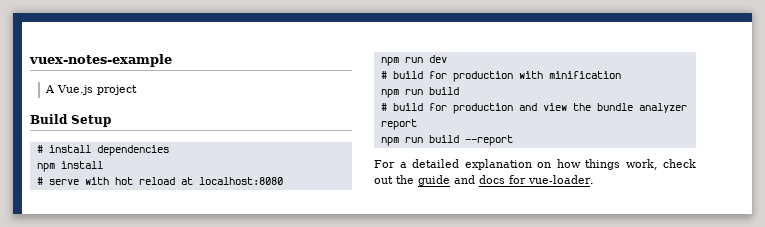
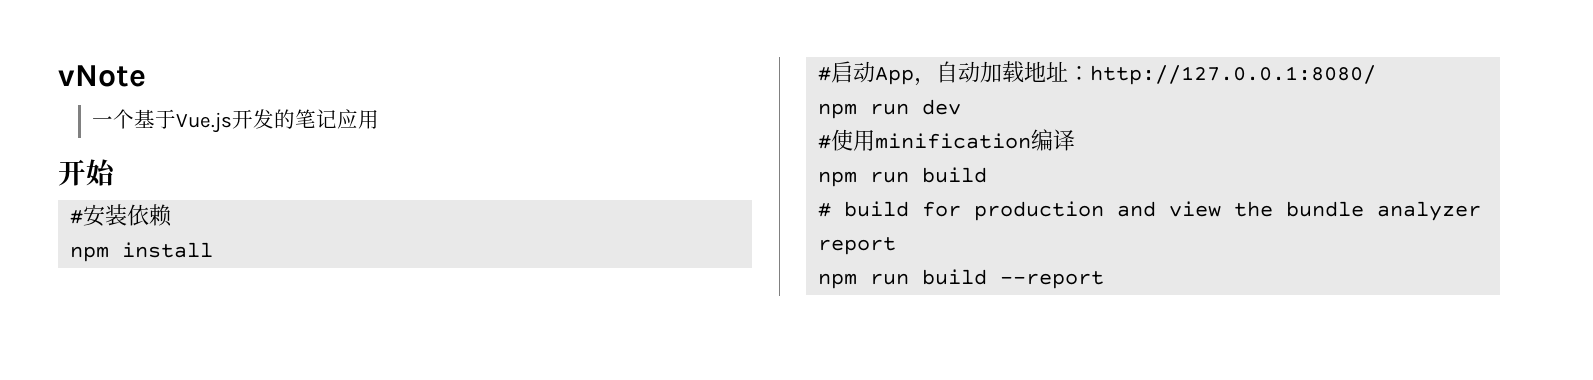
[29,54,172,67] [45,85,138,95] [30,114,111,127] [36,145,169,156] vuex-notes-example // A Vue.js project // Build Setup // # install dependencies -> [58,65,146,87] [91,109,379,133] [58,159,116,186] [70,204,173,227] vNote // 一个基于Vue.js开发的笔记应用 // 开始 // #安装依赖
[48,177,283,185] serve with hot reload at localhost:8080 -> [831,61,1377,86] 启动App，自动加载地址：http://127.0.0.1:8080/
[392,71,543,82] build for production with -> [831,129,876,151] 使用
(621, 75) none -> [1031,129,1076,151] 编译
[374,159,696,170] [374,175,594,186] // For a detailed explanation on how things work, check out the guide and docs for vue-loader. -> (1105, 280) none

